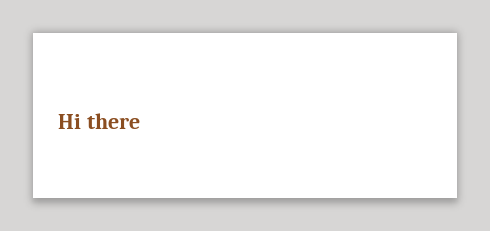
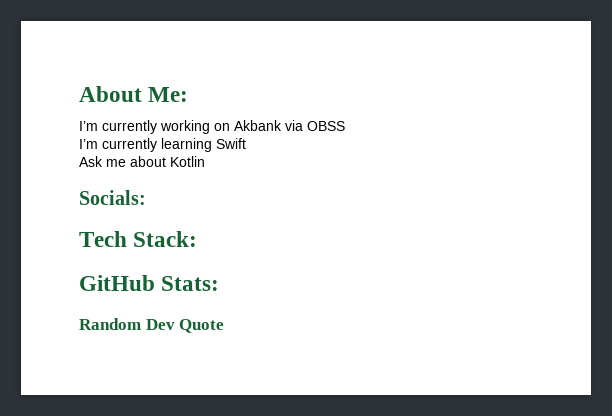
[58,113,140,129] Hi there -> [79,86,189,102] [79,120,345,134] [79,138,246,152] [79,156,205,167] [79,190,146,205] [79,231,198,247] [79,275,220,291] [79,318,225,333] About Me: // I’m currently working on Akbank via OBSS // I’m currently learning Swift // Ask me about Kotlin // Socials: // Tech Stack: // GitHub Stats: // Random Dev Quote

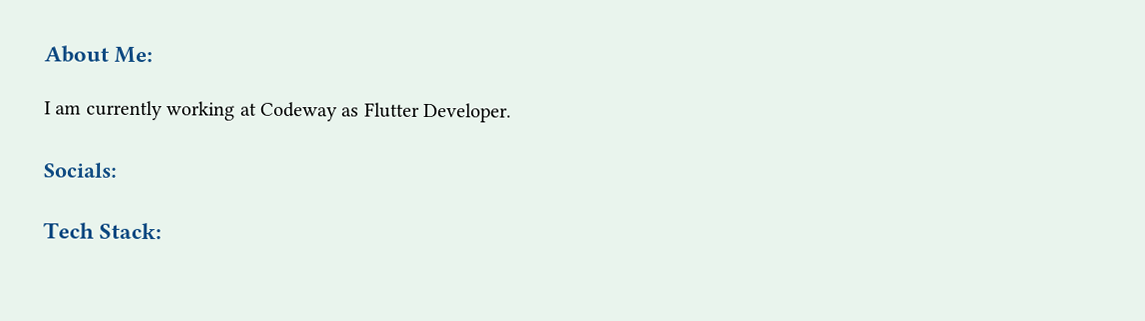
[79,120,345,134] [79,138,246,152] [79,156,205,167] [79,190,146,205] [79,231,198,247] [79,275,220,291] [79,318,225,333] I’m currently working on Akbank via OBSS // I’m currently learning Swift // Ask me about Kotlin // Socials: // Tech Stack: // GitHub Stats: // Random Dev Quote -> [44,100,512,123] [43,162,117,178] [43,222,163,240] I am currently working at Codeway as Flutter Developer. // Socials: // Tech Stack:

